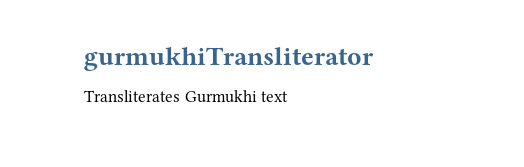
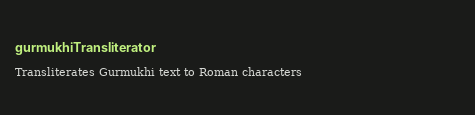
(289, 96) none -> [184,67,302,76] to Roman characters

